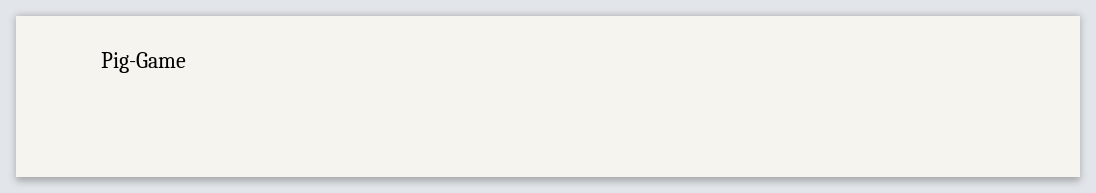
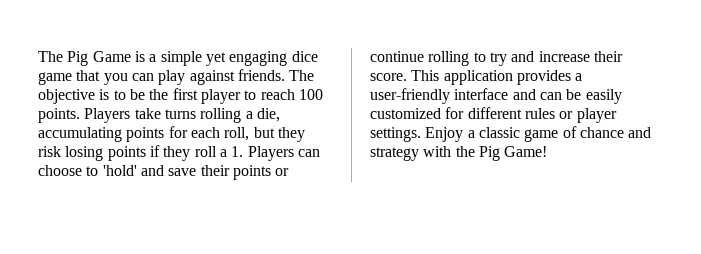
[101,52,186,73] Pig-Game -> [38,51,318,66] [38,69,315,85] [38,88,323,104] [38,108,280,123] [38,126,305,142] [38,145,320,161] [38,165,290,180] [370,51,623,66] [370,70,583,85] [370,88,622,104] [370,107,617,123] [370,126,652,142] [370,146,548,161] The Pig Game is a simple yet engaging dice game that you can play against friends. The objective is to be the first player to reach 100 points. Players take turns rolling a die, accumulating points for each roll, but they risk losing points if they roll a 1. Players can choose to 'hold' and save their points or continue rolling to try and increase their score. This application provides a user-friendly interface and can be easily customized for different rules or player settings. Enjoy a classic game of chance and strategy with the Pig Game!

